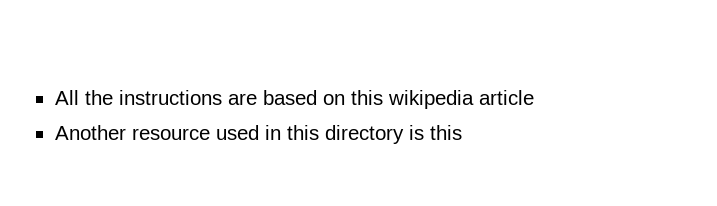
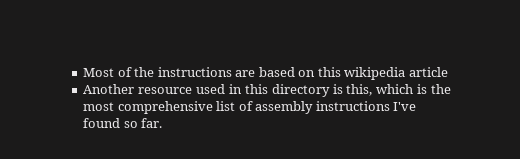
[54,90,79,105] All -> [83,67,132,77] Most of
[429,125,462,140] this -> [346,84,451,96] [83,101,417,114] [83,118,163,128] this, which is the most comprehensive list of assembly instructions I've found so far.

